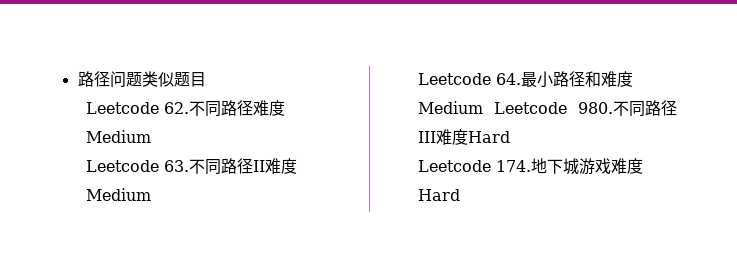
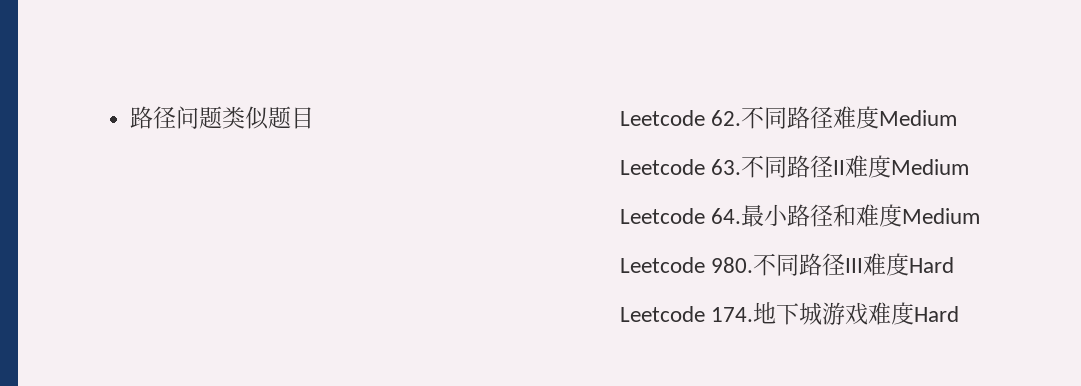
(483, 107) none -> (980, 216) //

